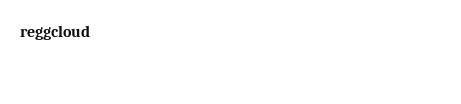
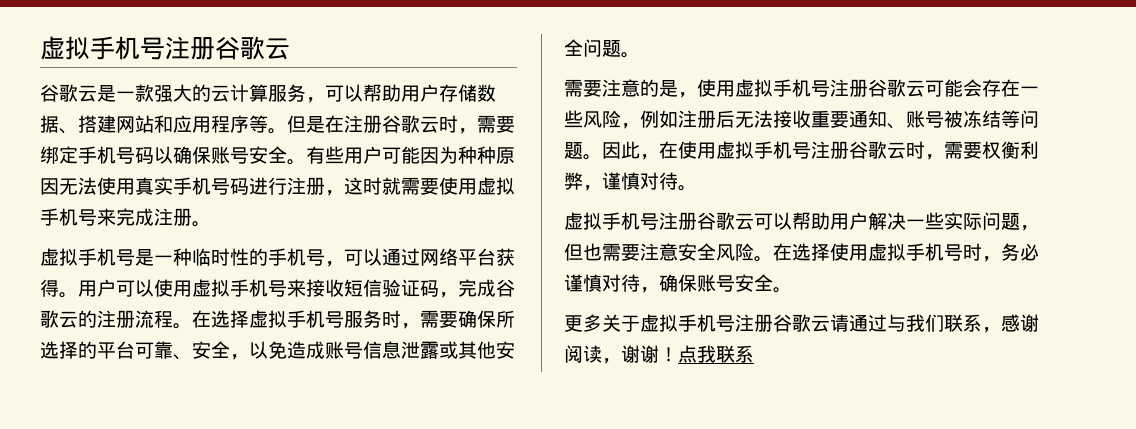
[20,25,90,40] reggcloud -> [40,36,290,60] [40,84,496,103] [40,115,515,134] [40,146,515,165] [40,177,515,196] [40,208,211,227] [40,248,515,267] [40,279,515,298] [40,310,515,329] [40,341,515,360] [564,39,640,58] [564,79,1039,98] [564,110,1039,129] [564,141,1039,160] [564,172,697,191] [564,212,1039,231] [564,243,1039,262] [564,274,792,293] [564,314,1039,333] [564,345,754,364] 虚拟手机号注册谷歌云 // 谷歌云是一款强大的云计算服务，可以帮助用户存储数据、搭建网站和应用程序等。但是在注册谷歌云时，需要绑定手机号码以确保账号安全。有些用户可能因为种种原因无法使用真实手机号码进行注册，这时就需要使用虚拟手机号来完成注册。 // 虚拟手机号是一种临时性的手机号，可以通过网络平台获得。用户可以使用虚拟手机号来接收短信验证码，完成谷歌云的注册流程。在选择虚拟手机号服务时，需要确保所选择的平台可靠、安全，以免造成账号信息泄露或其他安全问题。 // 需要注意的是，使用虚拟手机号注册谷歌云可能会存在一些风险，例如注册后无法接收重要通知、账号被冻结等问题。因此，在使用虚拟手机号注册谷歌云时，需要权衡利弊，谨慎对待。 // 虚拟手机号注册谷歌云可以帮助用户解决一些实际问题，但也需要注意安全风险。在选择使用虚拟手机号时，务必谨慎对待，确保账号安全。 // 更多关于虚拟手机号注册谷歌云请通过与我们联系，感谢阅读，谢谢！点我联系

